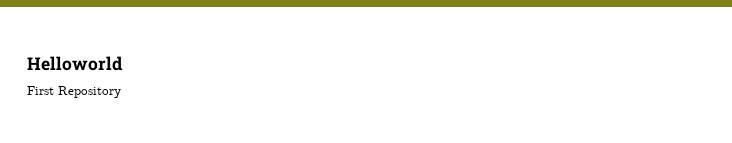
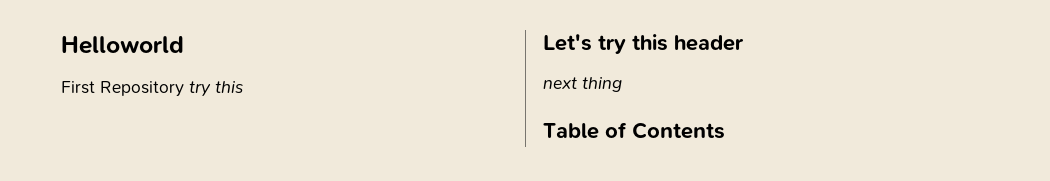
(121, 92) none -> [189,81,244,97] [543,34,744,54] [543,77,622,92] [543,122,725,139] try this // Let's try this header // next thing // Table of Contents

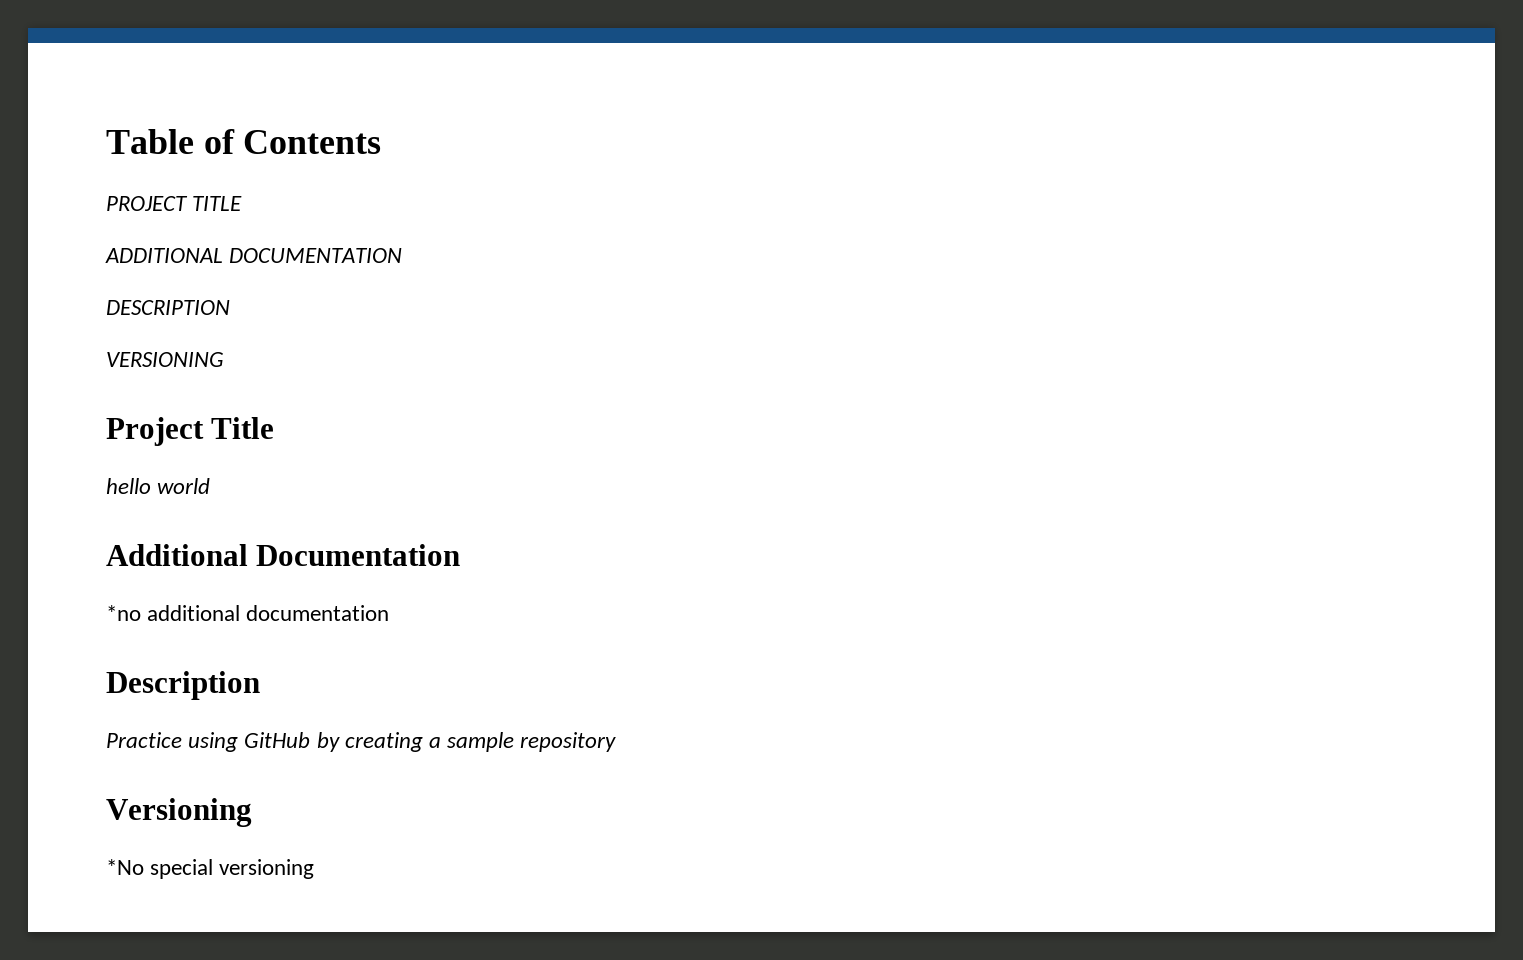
[61,36,184,54] [61,81,244,97] [543,34,744,54] [543,77,622,92] [543,122,725,139] Helloworld // First Repository try this // Let's try this header // next thing // Table of Contents -> [106,129,382,154] [106,196,243,211] [105,248,403,263] [106,300,230,315] [106,352,224,367] [106,417,275,446] [106,478,211,494] [106,544,461,566] [106,605,390,621] [106,671,260,700] [106,732,617,752] [106,798,252,827] [106,859,315,879] Table of Contents // PROJECT TITLE // ADDITIONAL DOCUMENTATION // DESCRIPTION // VERSIONING // Project Title // hello world // Additional Documentation // *no additional documentation // Description // Practice using GitHub by creating a sample repository // Versioning // *No special versioning

